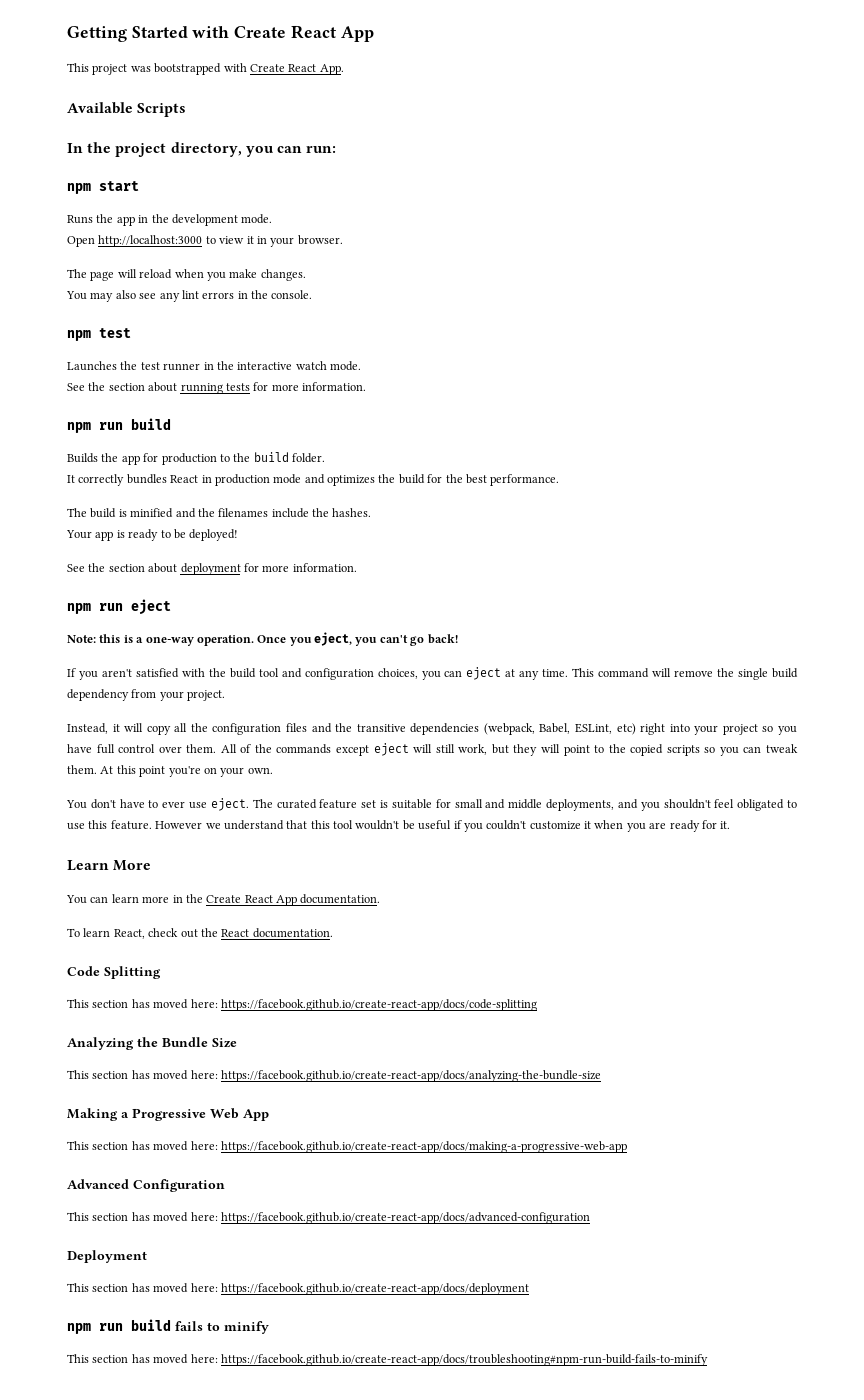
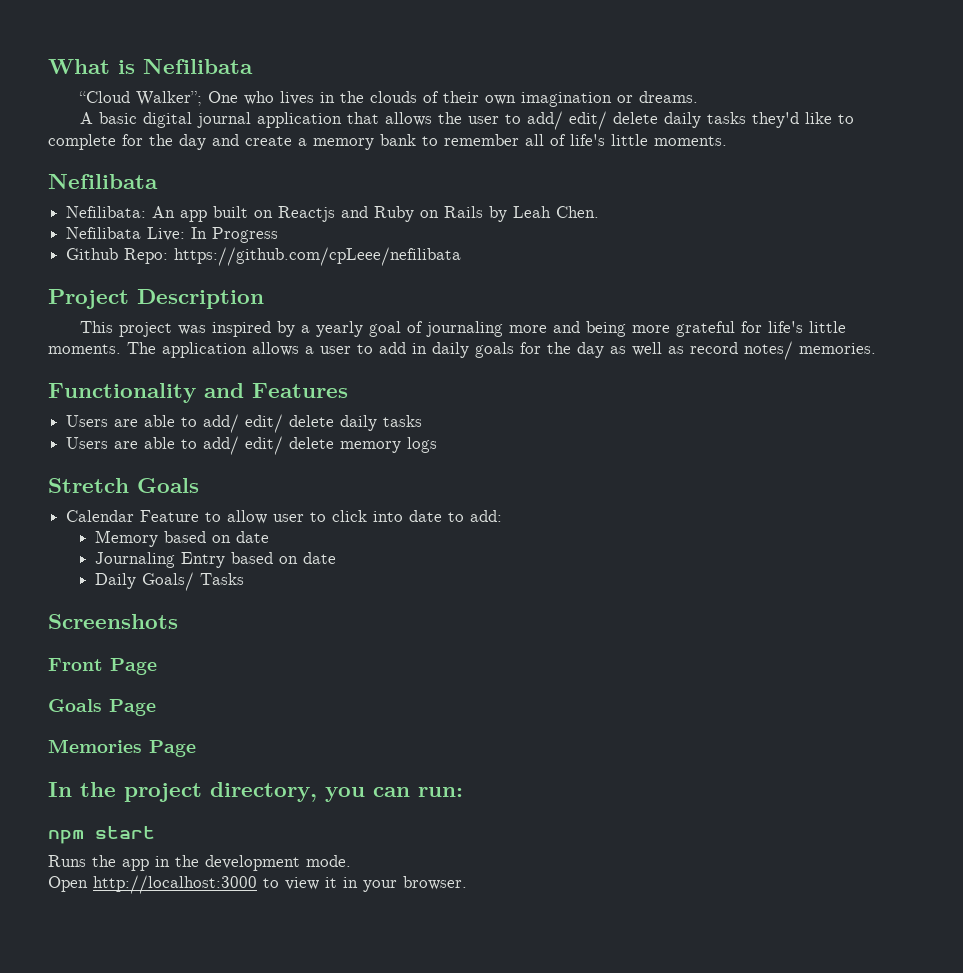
[67,25,374,42] [67,63,344,75] [67,102,187,117] Getting Started with Create React App // This project was bootstrapped with Create React App. // Available Scripts -> [48,59,253,74] [79,91,699,107] [80,111,855,130] [48,134,727,150] [48,174,158,189] [66,206,600,222] [66,227,279,243] [66,247,462,266] [48,289,264,309] [80,321,847,337] [48,341,876,360] [48,383,348,403] [66,414,423,433] [66,436,438,455] [48,478,199,493] [66,510,503,524] [94,530,269,547] [94,552,336,568] [94,572,244,591] [48,614,178,629] [48,658,157,675] [48,699,156,716] [48,739,196,757] What is Nefilibata // “Cloud Walker”; One who lives in the clouds of their own imagination or dreams. // A basic digital journal application that allows the user to add/ edit/ delete daily tasks they'd like to complete for the day and create a memory bank to remember all of life's little moments. // Nefilibata // Nefilibata: An app built on Reactjs and Ruby on Rails by Leah Chen. // Nefilibata Live: In Progress // Github Repo: https://github.com/cpLeee/nefilibata // Project Description // This project was inspired by a yearly goal of journaling more and being more grateful for life's little moments. The application allows a user to add in daily goals for the day as well as record notes/ memories. // Functionality and Features // Users are able to add/ edit/ delete daily tasks // Users are able to add/ edit/ delete memory logs // Stretch Goals // Calendar Feature to allow user to click into date to add: // Memory based on date // Journaling Entry based on date // Daily Goals/ Tasks // Screenshots // Front Page // Goals Page // Memories Page
[67,269,306,281] [66,290,313,302] [67,328,131,341] [67,361,361,371] [67,382,366,394] [67,418,171,433] [67,452,325,465] [67,474,560,486] [67,508,372,518] [66,529,239,541] [67,563,357,575] [67,599,171,615] [67,632,458,646] [67,667,798,680] [67,689,226,701] [67,723,797,735] [67,743,798,756] [67,765,273,777] [66,798,798,811] [67,820,731,832] [67,860,152,871] [66,894,381,906] [67,928,333,939] [67,966,161,979] [67,999,537,1011] [67,1037,237,1050] [67,1070,601,1082] [67,1108,269,1121] [67,1141,627,1153] [67,1179,225,1192] [67,1212,590,1224] [67,1250,147,1263] [67,1283,529,1295] [67,1319,269,1334] [67,1354,708,1366] // The page will reload when you make changes. // You may also see any lint errors in the console. // npm test // Launches the test runner in the interactive watch mode. // See the section about running tests for more information. // npm run build // Builds the app for production to the build folder. // It correctly bundles React in production mode and optimizes the build for the best performance. // The build is minified and the filenames include the hashes. // Your app is ready to be deployed! // See the section about deployment for more information. // npm run eject // Note: this is a one-way operation. Once you eject, you can't go back! // If you aren't satisfied with the build tool and configuration choices, you can eject at any time. This command will remove the single build dependency from your project. // Instead, it will copy all the configuration files and the transitive dependencies (webpack, Babel, ESLint, etc) right into your project so you have full control over them. All of the commands except eject will still work, but they will point to the copied scripts so you can tweak them. At this point you're on your own. // You don't have to ever use eject. The curated feature set is suitable for small and middle deployments, and you shouldn't feel obligated to use this feature. However we understand that this tool wouldn't be useful if you couldn't customize it when you are ready for it. // Learn More // You can learn more in the Create React App documentation. // To learn React, check out the React documentation. // Code Splitting // This section has moved here: https://facebook.github.io/create-react-app/docs/code-splitting // Analyzing the Bundle Size // This section has moved here: https://facebook.github.io/create-react-app/docs/analyzing-the-bundle-size // Making a Progressive Web App // This section has moved here: https://facebook.github.io/create-react-app/docs/making-a-progressive-web-app // Advanced Configuration // This section has moved here: https://facebook.github.io/create-react-app/docs/advanced-configuration // Deployment // This section has moved here: https://facebook.github.io/create-react-app/docs/deployment // npm run build fails to minify // This section has moved here: https://facebook.github.io/create-react-app/docs/troubleshooting#npm-run-build-fails-to-minify -> (467, 883) none

